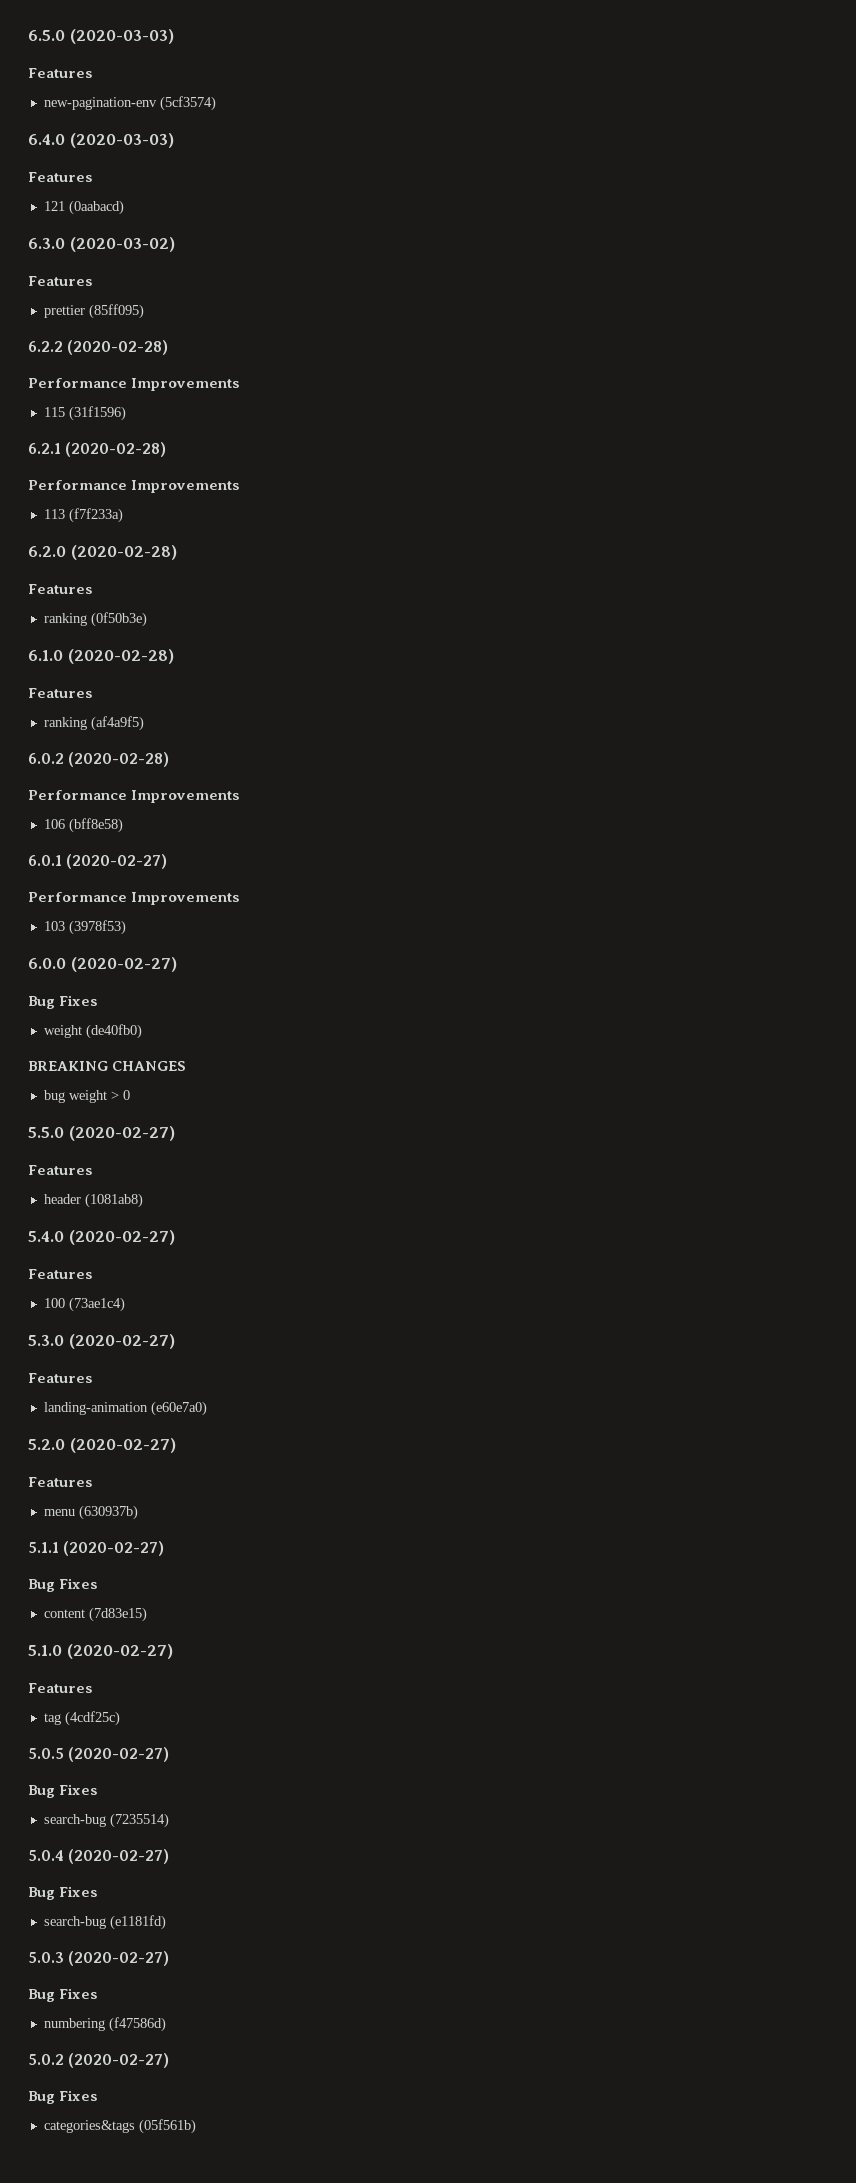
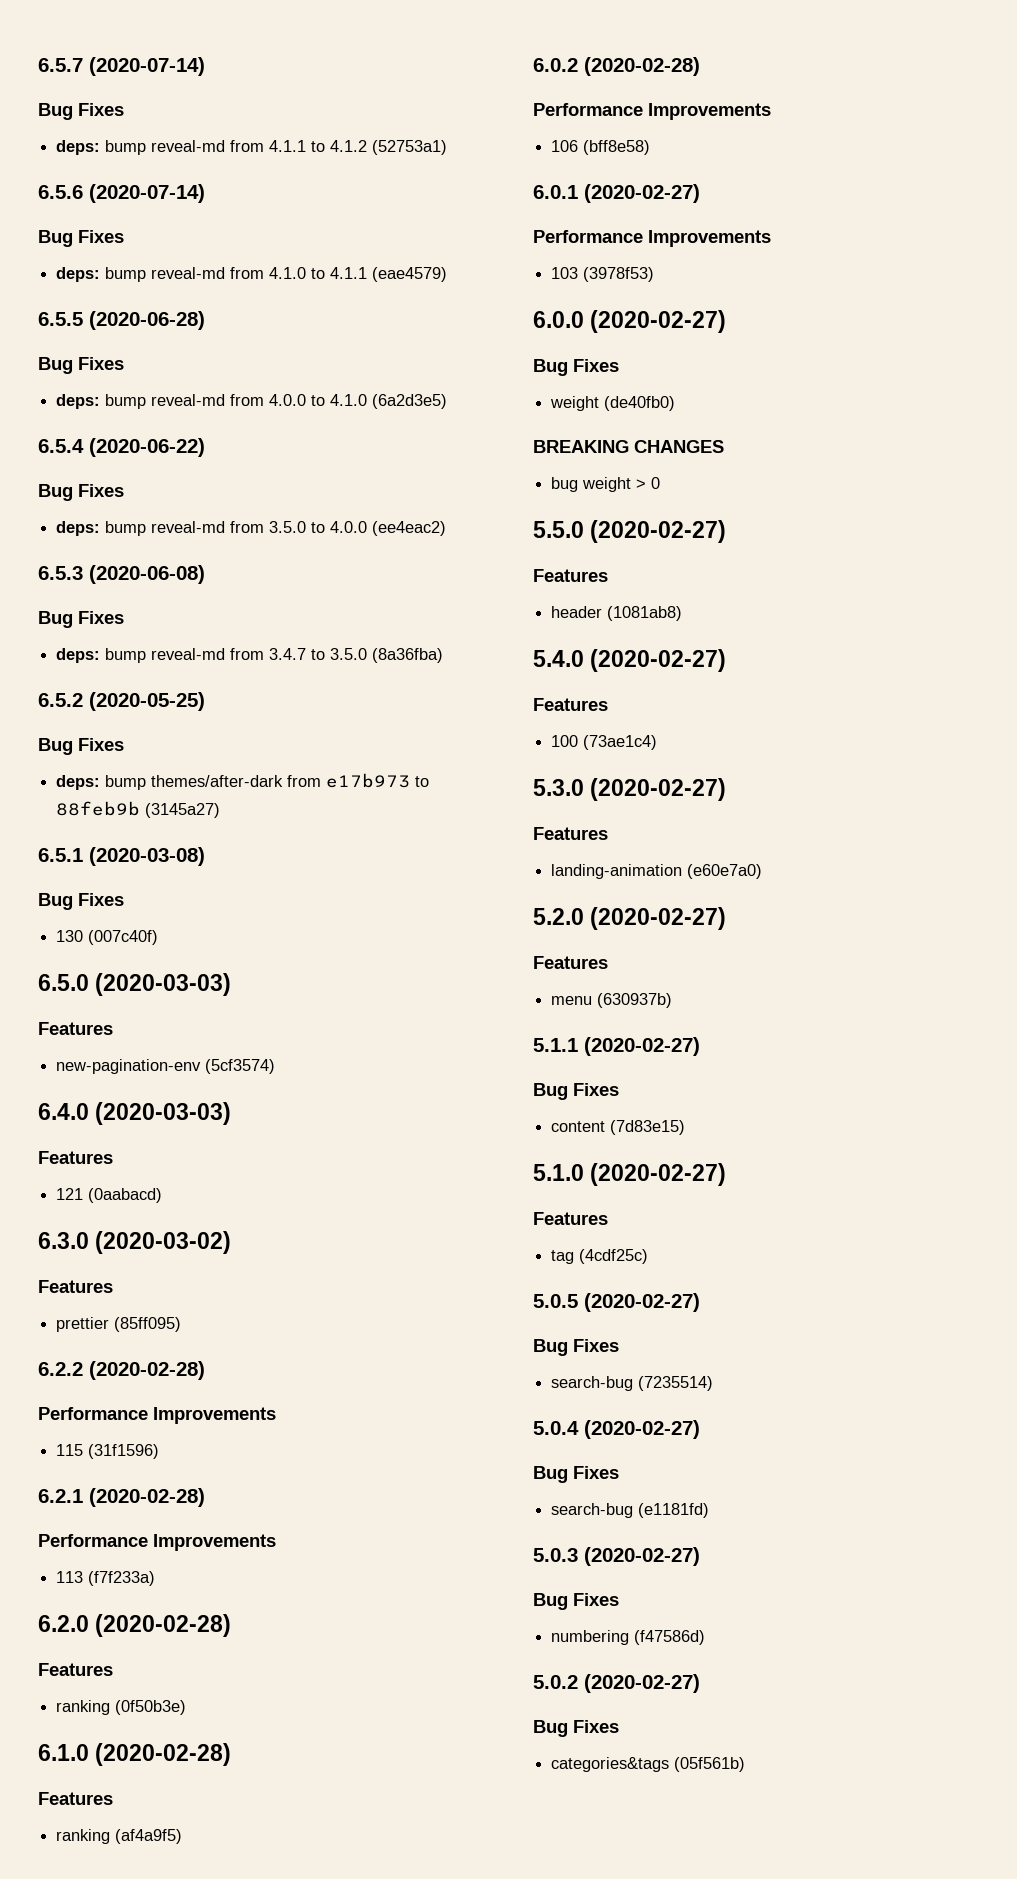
(28, 35) none -> [38,57,205,76] [38,103,124,120] [56,140,448,155] [38,184,205,203] [38,230,124,247] [56,267,448,282] [38,311,205,330] [38,357,124,374] [56,394,448,409] [38,438,205,457] [38,484,124,501] [56,521,447,536] [38,565,205,584] [38,611,124,628] [56,648,444,663] [38,692,205,711] [38,738,124,755] [56,773,430,790] [56,801,221,818] [38,847,205,866] [38,893,124,910] [56,930,159,945] 6.5.7 (2020-07-14) // Bug Fixes // deps: bump reveal-md from 4.1.1 to 4.1.2 (52753a1) // 6.5.6 (2020-07-14) // Bug Fixes // deps: bump reveal-md from 4.1.0 to 4.1.1 (eae4579) // 6.5.5 (2020-06-28) // Bug Fixes // deps: bump reveal-md from 4.0.0 to 4.1.0 (6a2d3e5) // 6.5.4 (2020-06-22) // Bug Fixes // deps: bump reveal-md from 3.5.0 to 4.0.0 (ee4eac2) // 6.5.3 (2020-06-08) // Bug Fixes // deps: bump reveal-md from 3.4.7 to 3.5.0 (8a36fba) // 6.5.2 (2020-05-25) // Bug Fixes // deps: bump themes/after-dark from e17b973 to 88feb9b (3145a27) // 6.5.1 (2020-03-08) // Bug Fixes // 130 (007c40f) //

